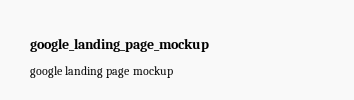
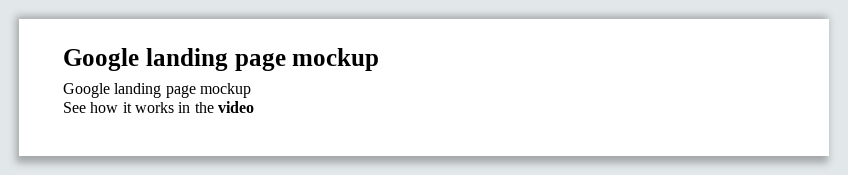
[30,38,209,52] [30,66,173,78] google_landing_page_mockup // google landing page mockup -> [63,48,380,71] [63,83,251,98] [63,101,254,113] Google landing page mockup // Google landing page mockup // See how it works in the video

